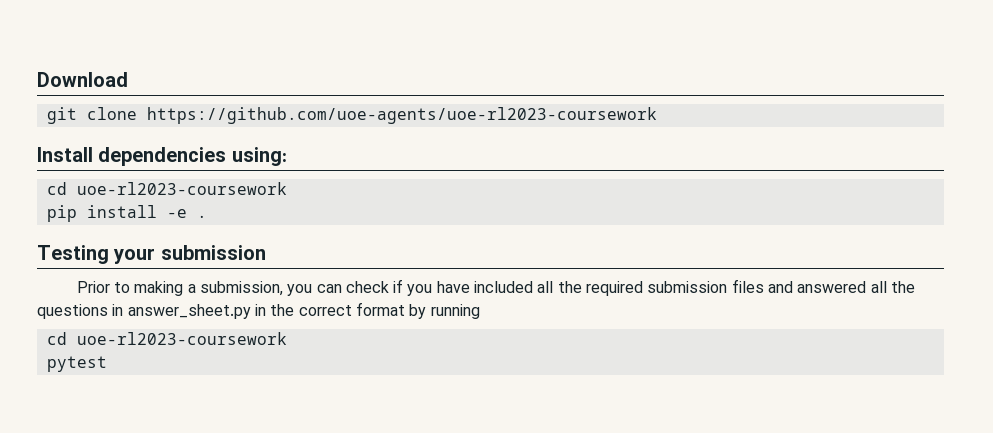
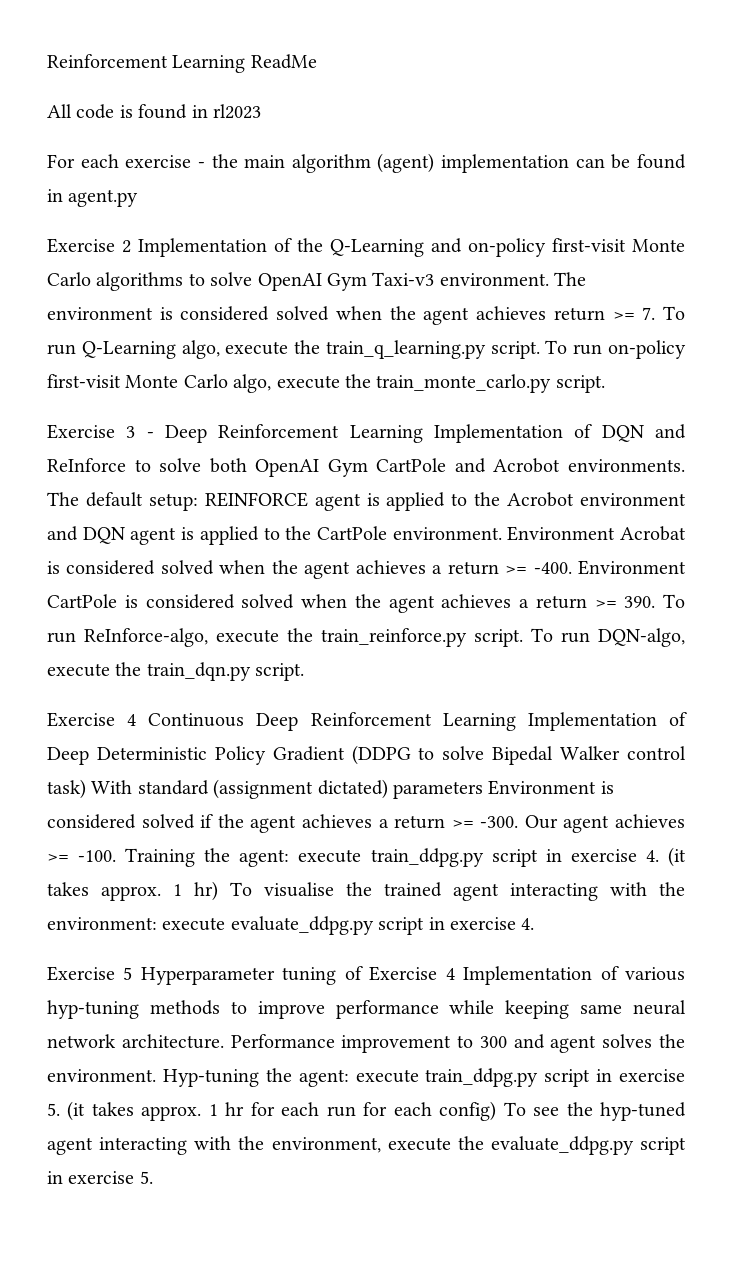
[37,72,128,87] [46,107,657,124] [37,147,287,166] [46,182,287,195] [46,205,207,222] [37,245,266,264] [76,279,915,296] [37,302,480,319] [46,332,287,345] [46,356,107,372] Download // git clone https://github.com/uoe-agents/uoe-rl2023-coursework // Install dependencies using: // cd uoe-rl2023-coursework // pip install -e . // Testing your submission // Prior to making a submission, you can check if you have included all the required submission files and answered all the questions in answer_sheet.py in the correct format by running // cd uoe-rl2023-coursework // pytest -> [47,54,317,73] [47,104,261,119] [47,153,686,173] [47,189,139,207] [47,238,685,257] [47,272,587,291] [47,306,686,325] [47,340,686,359] [47,374,605,393] [47,424,687,443] [47,458,685,477] [47,492,686,511] [47,526,686,545] [47,560,686,579] [47,594,685,613] [47,628,685,647] [47,662,305,681] [47,712,687,731] [47,745,687,765] [47,779,614,799] [47,814,685,833] [47,847,687,867] [47,881,685,901] [47,916,535,935] [47,966,685,985] [47,1000,686,1019] [47,1034,685,1053] [47,1068,685,1087] [47,1101,686,1121] [47,1136,686,1155] [47,1171,153,1184] Reinforcement Learning ReadMe // All code is found in rl2023 // For each exercise - the main algorithm (agent) implementation can be found in agent.py // Exercise 2 Implementation of the Q-Learning and on-policy first-visit Monte Carlo algorithms to solve OpenAI Gym Taxi-v3 environment. The environment is considered solved when the agent achieves return >= 7. To run Q-Learning algo, execute the train_q_learning.py script. To run on-policy first-visit Monte Carlo algo, execute the train_monte_carlo.py script. // Exercise 3 - Deep Reinforcement Learning Implementation of DQN and ReInforce to solve both OpenAI Gym CartPole and Acrobot environments. The default setup: REINFORCE agent is applied to the Acrobot environment and DQN agent is applied to the CartPole environment. Environment Acrobat is considered solved when the agent achieves a return >= -400. Environment CartPole is considered solved when the agent achieves a return >= 390. To run ReInforce-algo, execute the train_reinforce.py script. To run DQN-algo, execute the train_dqn.py script. // Exercise 4 Continuous Deep Reinforcement Learning Implementation of Deep Deterministic Policy Gradient (DDPG to solve Bipedal Walker control task) With standard (assignment dictated) parameters Environment is considered solved if the agent achieves a return >= -300. Our agent achieves >= -100. Training the agent: execute train_ddpg.py script in exercise 4. (it takes approx. 1 hr) To visualise the trained agent interacting with the environment: execute evaluate_ddpg.py script in exercise 4. // Exercise 5 Hyperparameter tuning of Exercise 4 Implementation of various hyp-tuning methods to improve performance while keeping same neural network architecture. Performance improvement to 300 and agent solves the environment. Hyp-tuning the agent: execute train_ddpg.py script in exercise 5. (it takes approx. 1 hr for each run for each config) To see the hyp-tuned agent interacting with the environment, execute the evaluate_ddpg.py script in exercise 5.

